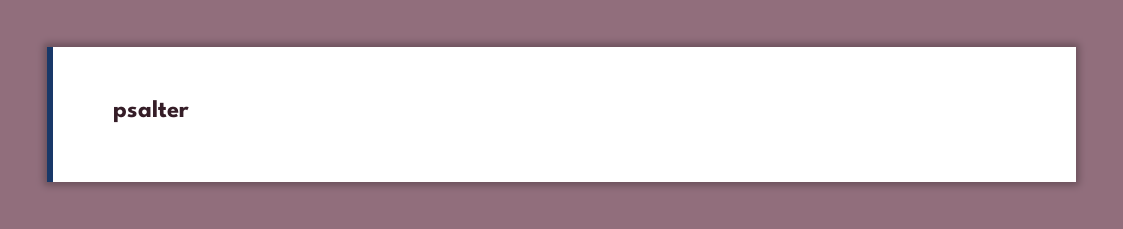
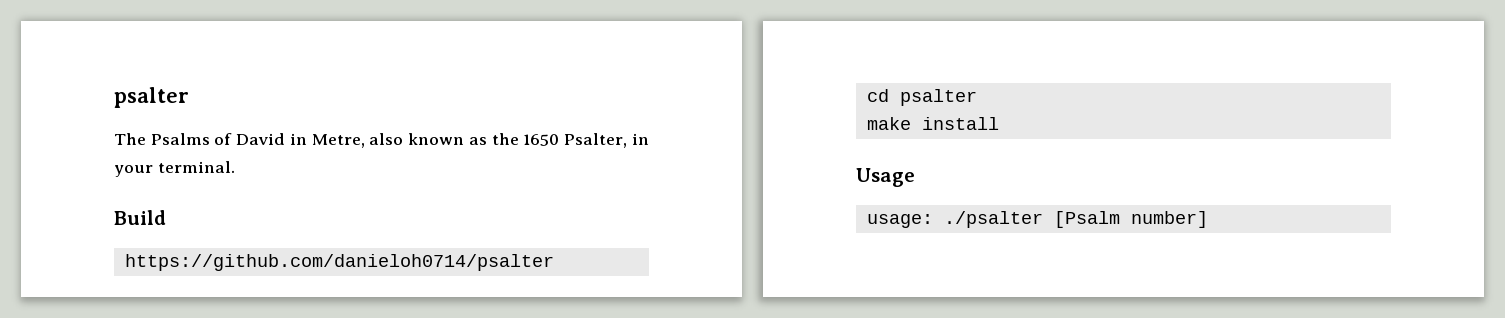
[113,100,189,123] psalter -> [114,87,189,108] [114,133,649,148] [114,161,235,177] [114,210,166,225] [124,254,554,271] [866,89,977,106] [866,117,999,130] [856,168,915,187] [866,211,1208,228] psalter // The Psalms of David in Metre, also known as the 1650 Psalter, in your terminal. // Build // https://github.com/danieloh0714/psalter // cd psalter // make install // Usage // usage: ./psalter [Psalm number]

